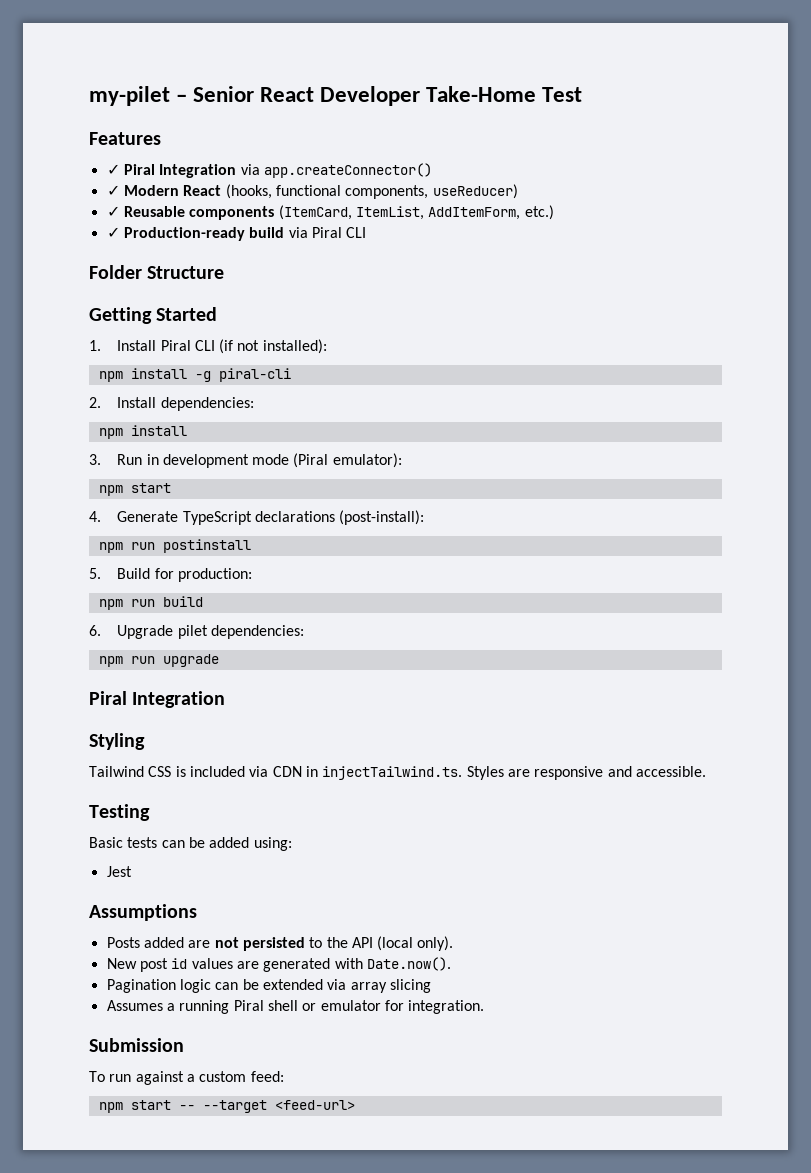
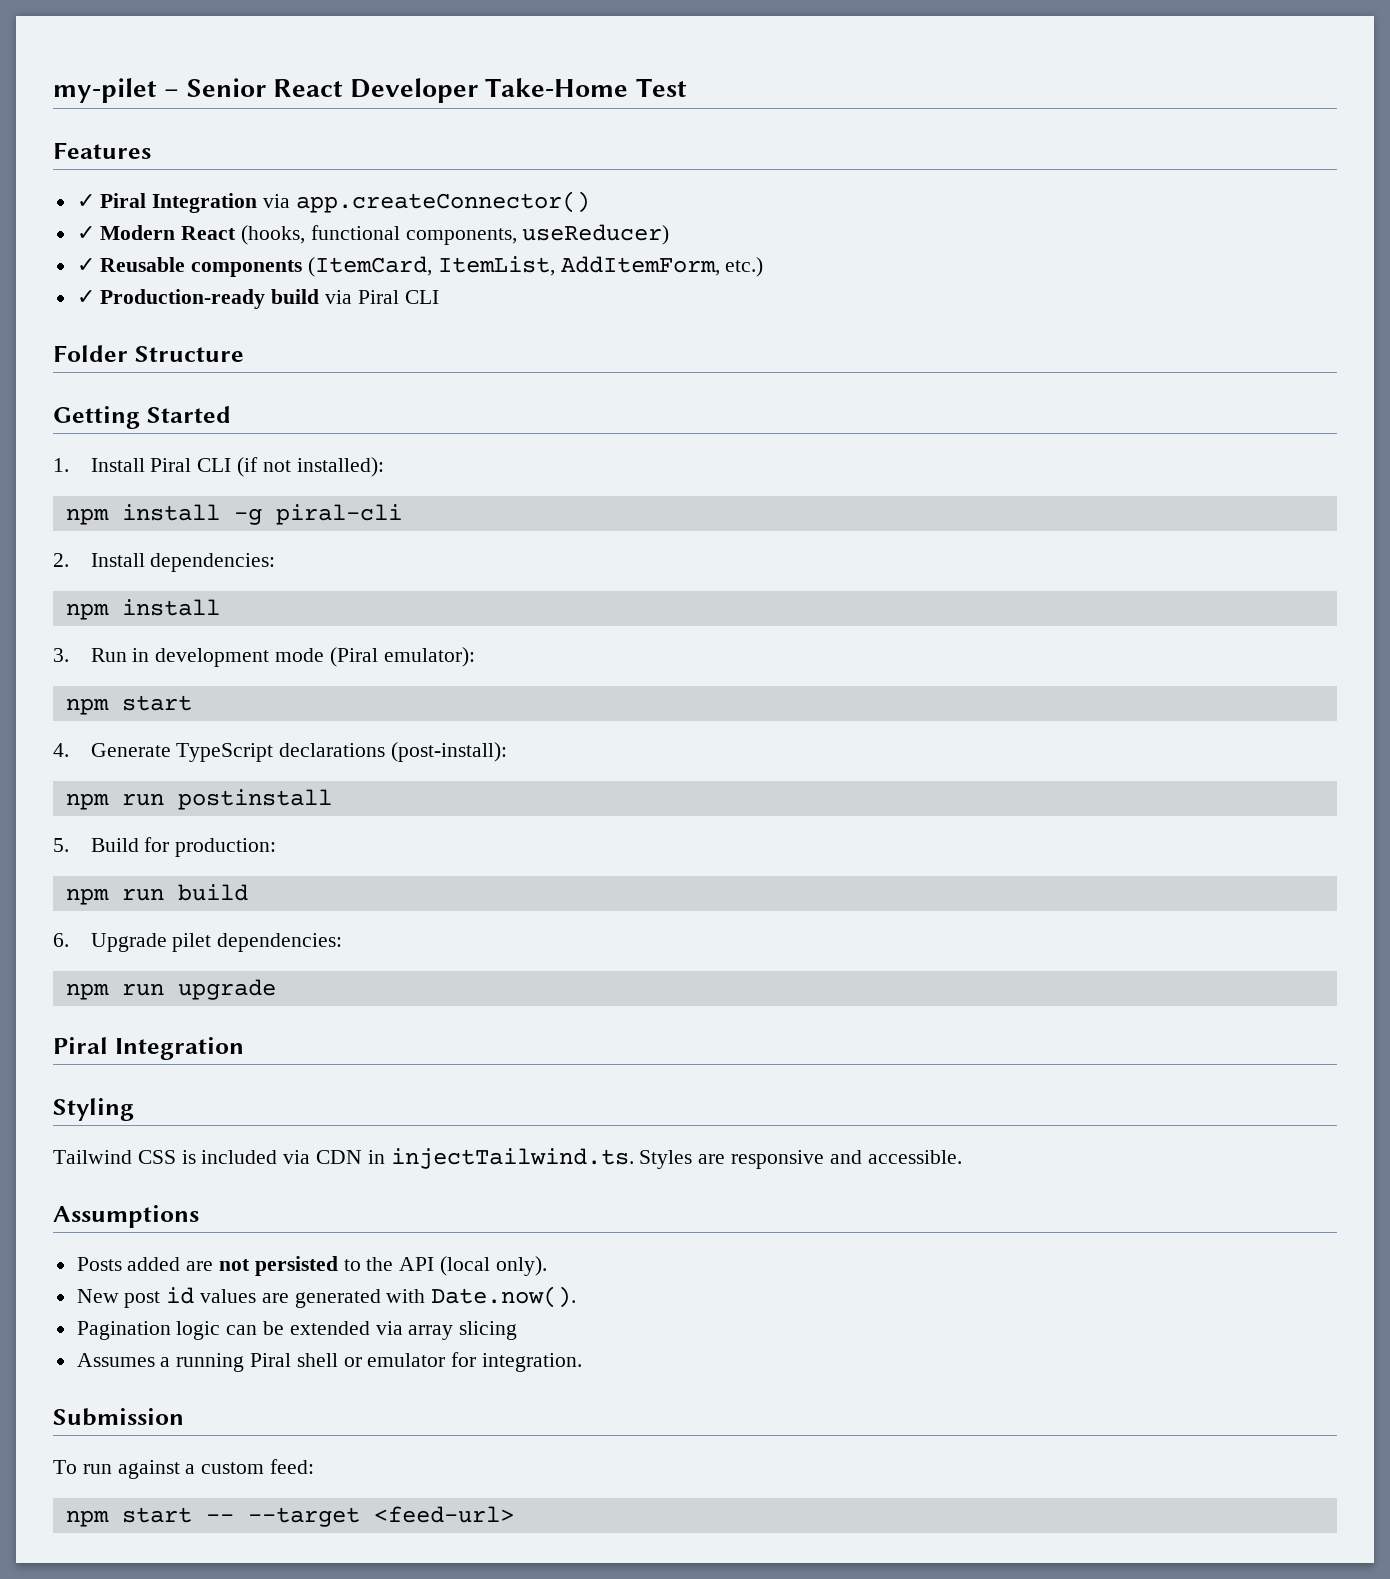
[89,804,150,821] [89,837,292,851] [106,866,132,877] // Testing // Basic tests can be added using: // Jest -> (962, 1157) none

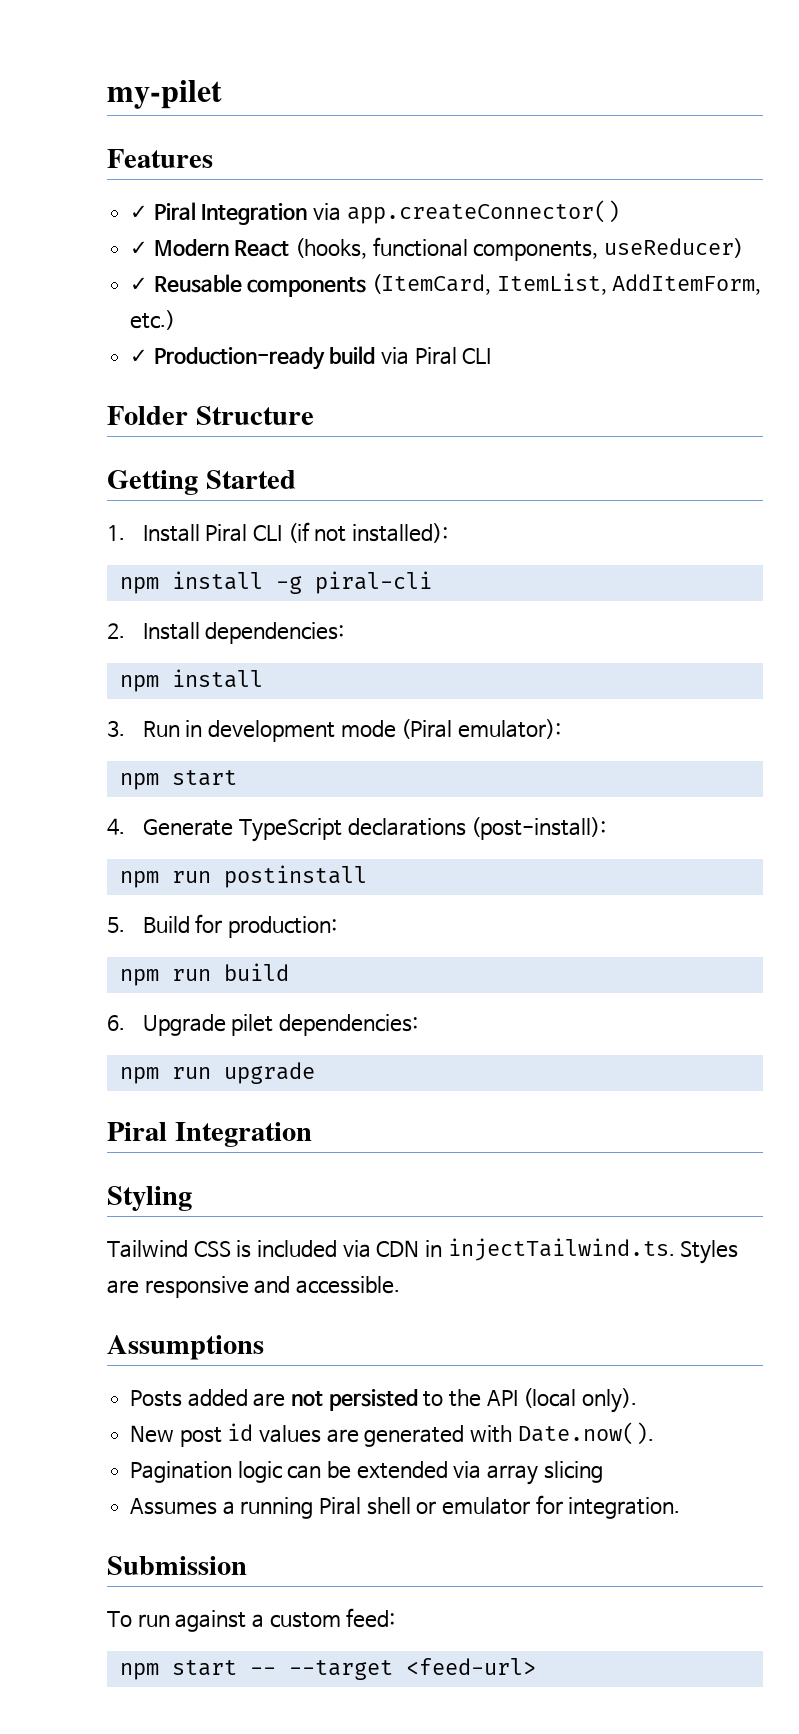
[164,78,687,103] – Senior React Developer Take-Home Test -> (222, 94) none

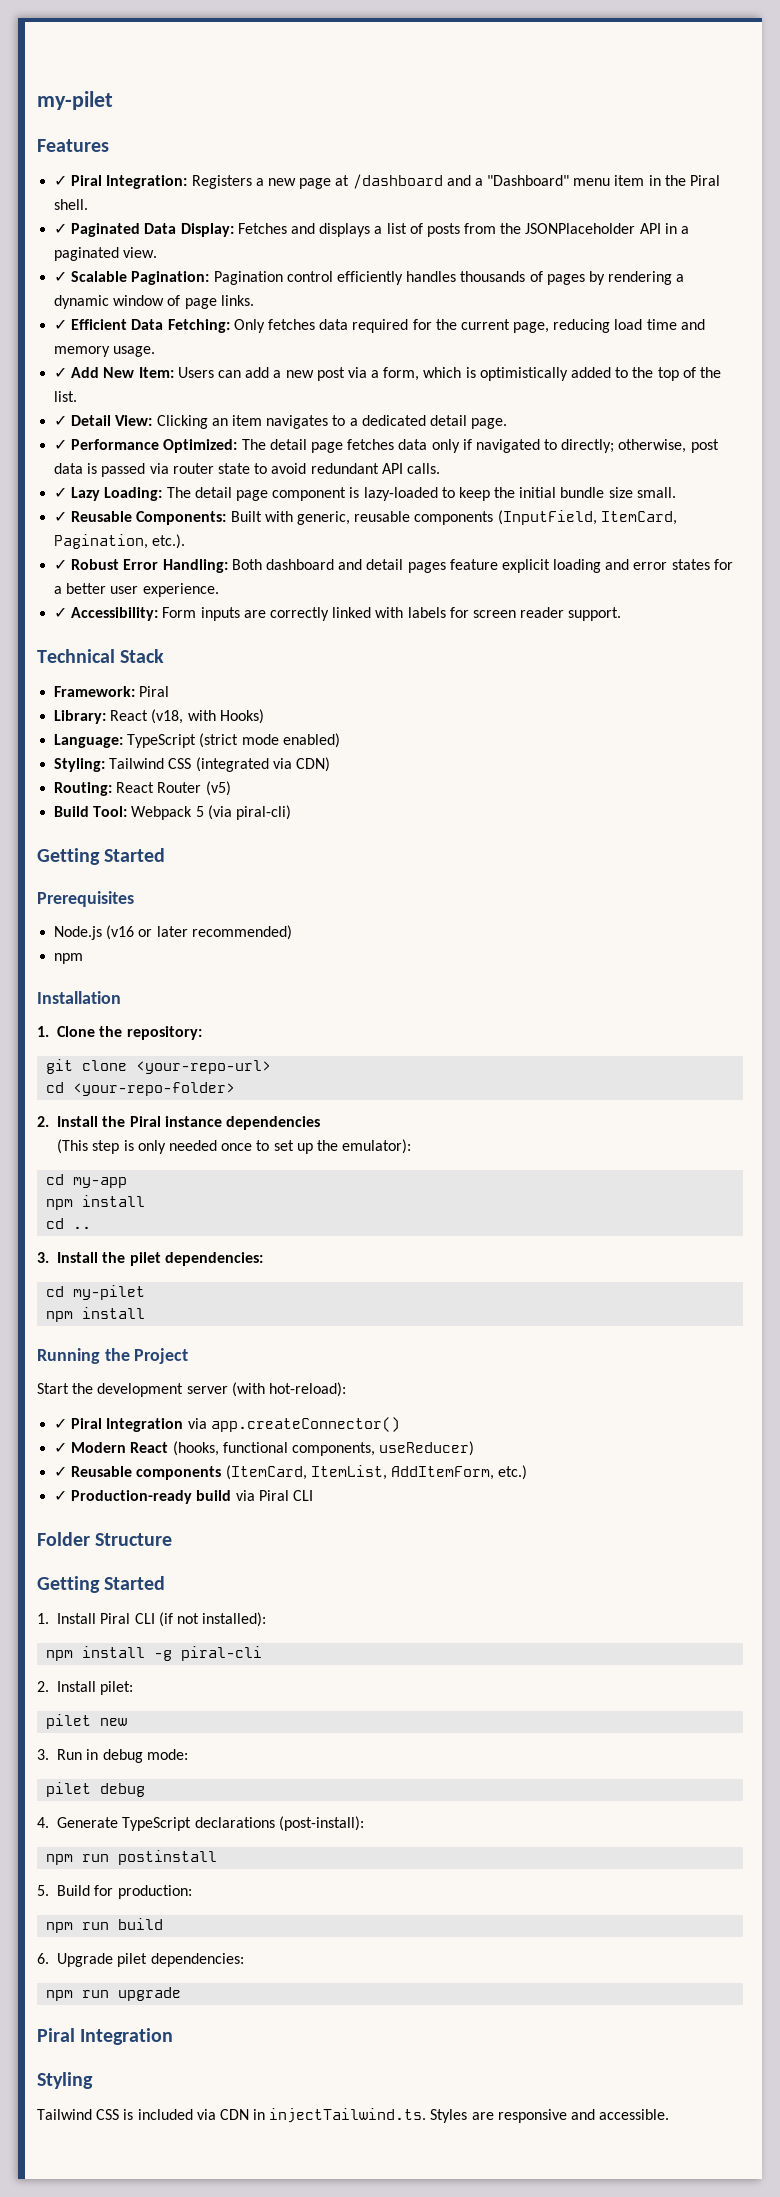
(213, 158) none -> [54,174,721,189] [54,199,89,210] [54,223,690,237] [54,247,158,261] [54,271,685,285] [54,295,254,309] [54,319,705,333] [54,346,156,357] [54,367,721,381] [54,391,78,402] [54,415,508,429] [54,439,719,453] [54,463,440,477] [54,487,676,501] [54,510,677,525] [54,534,186,549] [54,559,733,573] [54,583,219,597] [54,607,622,621] [37,649,165,663] [54,686,170,697] [54,709,264,724] [54,733,340,748] [54,757,330,772] [54,781,231,796] [54,805,291,820] [37,848,166,865] [37,891,134,907] [54,925,292,940] [54,953,84,964] [37,991,121,1004] [37,1026,202,1040] [46,1059,272,1074] [46,1082,236,1096] [37,1116,320,1130] [57,1139,412,1154] [46,1174,128,1188] [46,1195,146,1210] [46,1218,92,1229] [37,1252,263,1266] [46,1285,146,1300] [46,1307,146,1322] [37,1348,189,1364] [37,1382,346,1397] // ✓ Piral Integration: Registers a new page at /dashboard and a "Dashboard" menu item in the Piral shell. // ✓ Paginated Data Display: Fetches and displays a list of posts from the JSONPlaceholder API in a paginated view. // ✓ Scalable Pagination: Pagination control efficiently handles thousands of pages by rendering a dynamic window of page links. // ✓ Efficient Data Fetching: Only fetches data required for the current page, reducing load time and memory usage. // ✓ Add New Item: Users can add a new post via a form, which is optimistically added to the top of the list. // ✓ Detail View: Clicking an item navigates to a dedicated detail page. // ✓ Performance Optimized: The detail page fetches data only if navigated to directly; otherwise, post data is passed via router state to avoid redundant API calls. // ✓ Lazy Loading: The detail page component is lazy-loaded to keep the initial bundle size small. // ✓ Reusable Components: Built with generic, reusable components (InputField, ItemCard, Pagination, etc.). // ✓ Robust Error Handling: Both dashboard and detail pages feature explicit loading and error states for a better user experience. // ✓ Accessibility: Form inputs are correctly linked with labels for screen reader support. // Technical Stack // Framework: Piral // Library: React (v18, with Hooks) // Language: TypeScript (strict mode enabled) // Styling: Tailwind CSS (integrated via CDN) // Routing: React Router (v5) // Build Tool: Webpack 5 (via piral-cli) // Getting Started // Prerequisites // Node.js (v16 or later recommended) // npm // Installation // 1. Clone the repository: // git clone <your-repo-url> // cd <your-repo-folder> // 2. Install the Piral instance dependencies // (This step is only needed once to set up the emulator): // cd my-app // npm install // cd .. // 3. Install the pilet dependencies: // cd my-pilet // npm install // Running the Project // Start the development server (with hot-reload):
[205,622,345,644] [119,669,263,692] dependencies: // npm install -> [100,1681,134,1695] [46,1714,128,1729] pilet: // pilet new
[207,719,561,742] [119,770,237,790] development mode (Piral emulator): // npm start -> [102,1749,188,1763] [46,1782,146,1797] debug mode: // pilet debug
[107,1335,264,1360] [130,1388,638,1413] [130,1422,654,1447] [130,1461,603,1485] [130,1495,681,1519] [107,1556,247,1575] [107,1608,396,1632] [119,1658,536,1680] // Assumptions // Posts added are not persisted to the API (local only). // New post id values are generated with Date.now(). // Pagination logic can be extended via array slicing // Assumes a running Piral shell or emulator for integration. // Submission // To run against a custom feed: // npm start -- --target <feed-url> -> (670, 2114) none

